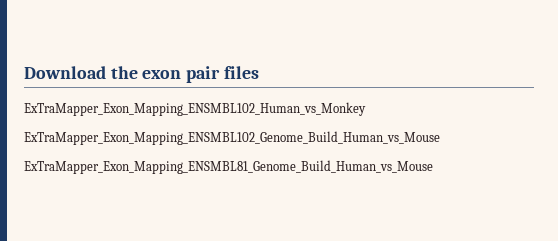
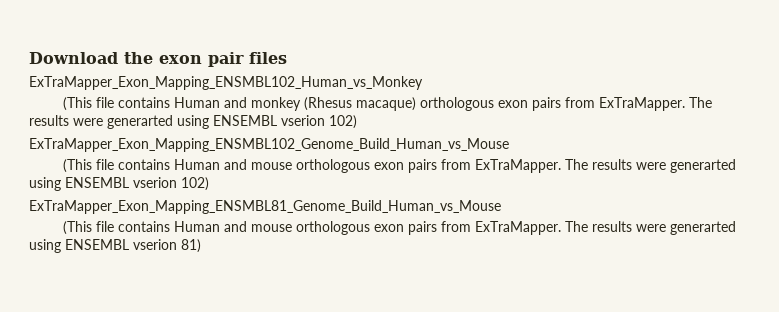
[24,131,440,145] [24,160,433,174] ExTraMapper_Exon_Mapping_ENSMBL102_Genome_Build_Human_vs_Mouse // ExTraMapper_Exon_Mapping_ENSMBL81_Genome_Build_Human_vs_Mouse -> [62,97,712,111] [29,115,357,129] [29,138,509,152] [62,159,736,173] [29,177,209,191] [29,200,501,214] [62,221,736,235] [29,239,201,253] (This file contains Human and monkey (Rhesus macaque) orthologous exon pairs from ExTraMapper. The results were generarted using ENSEMBL vserion 102) // ExTraMapper_Exon_Mapping_ENSMBL102_Genome_Build_Human_vs_Mouse // (This file contains Human and mouse orthologous exon pairs from ExTraMapper. The results were generarted using ENSEMBL vserion 102) // ExTraMapper_Exon_Mapping_ENSMBL81_Genome_Build_Human_vs_Mouse // (This file contains Human and mouse orthologous exon pairs from ExTraMapper. The results were generarted using ENSEMBL vserion 81)

